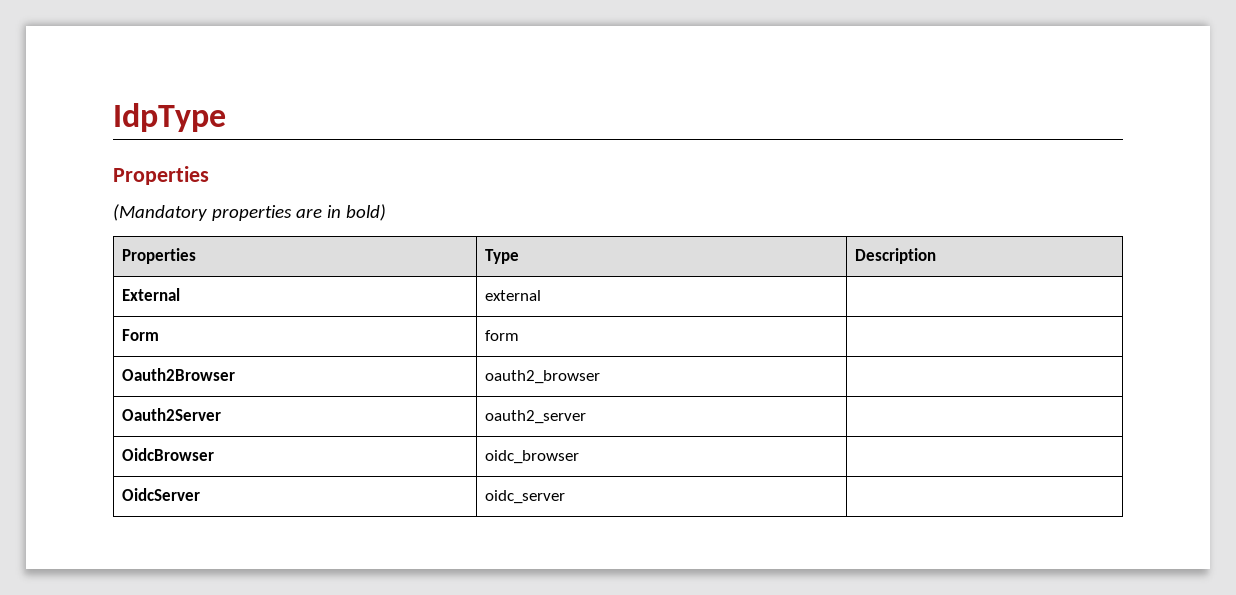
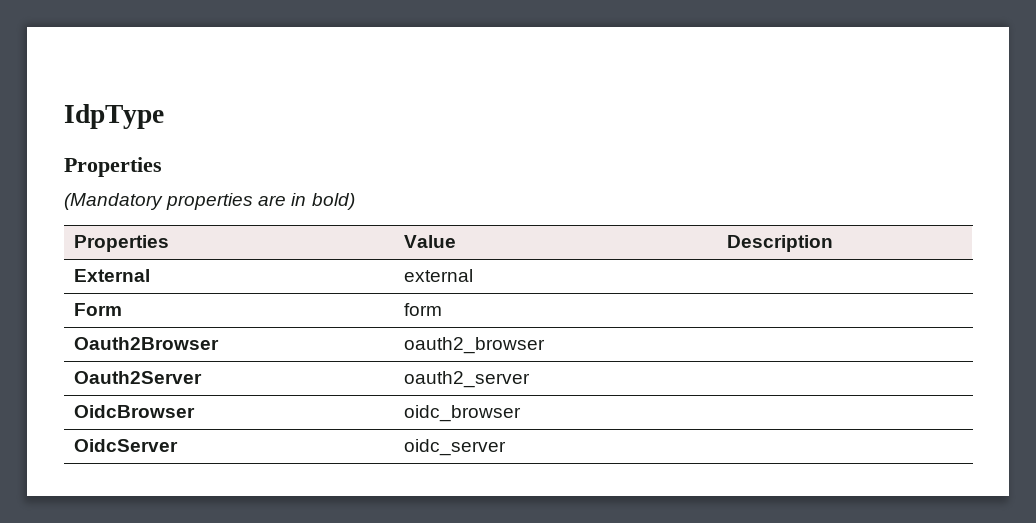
[485,249,520,264] Type -> [404,235,457,248] Value

